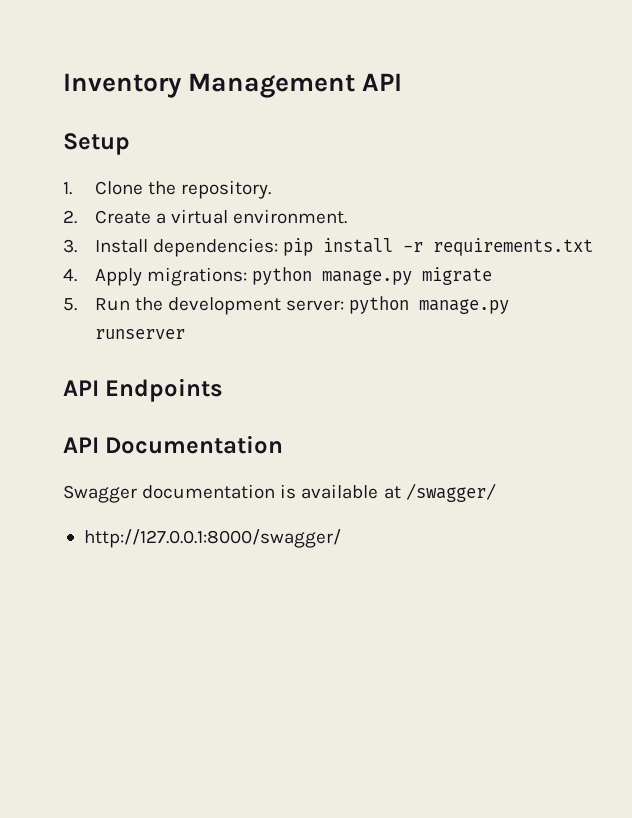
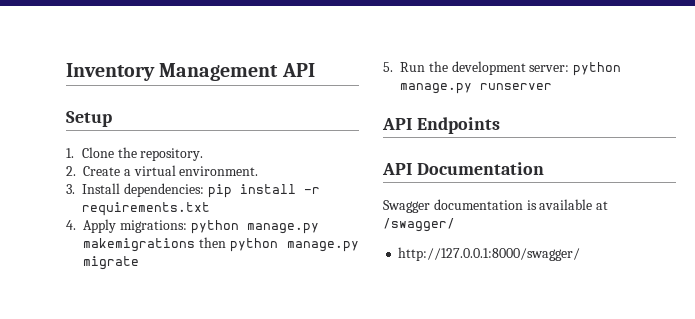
(412, 277) none -> [83,237,359,252] makemigrations then python manage.py

